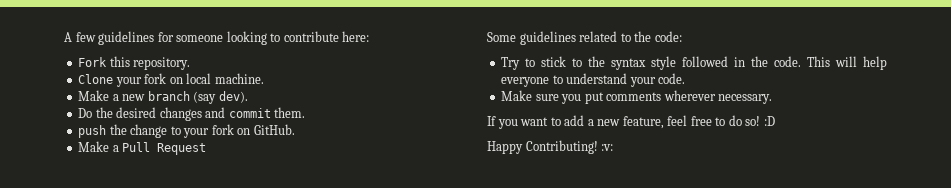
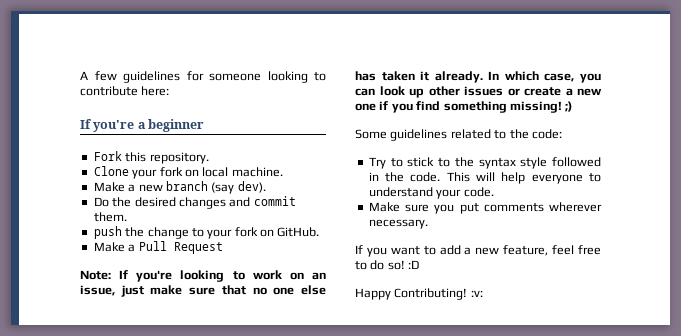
(370, 36) none -> [80,119,205,132] // If you're a beginner
(207, 149) none -> [80,270,326,282] [80,285,326,297] [355,71,601,83] [355,86,602,98] [355,101,573,113] // Note: If you're looking to work on an issue, just make sure that no one else has taken it already. In which case, you can look up other issues or create a new one if you find something missing! ;)

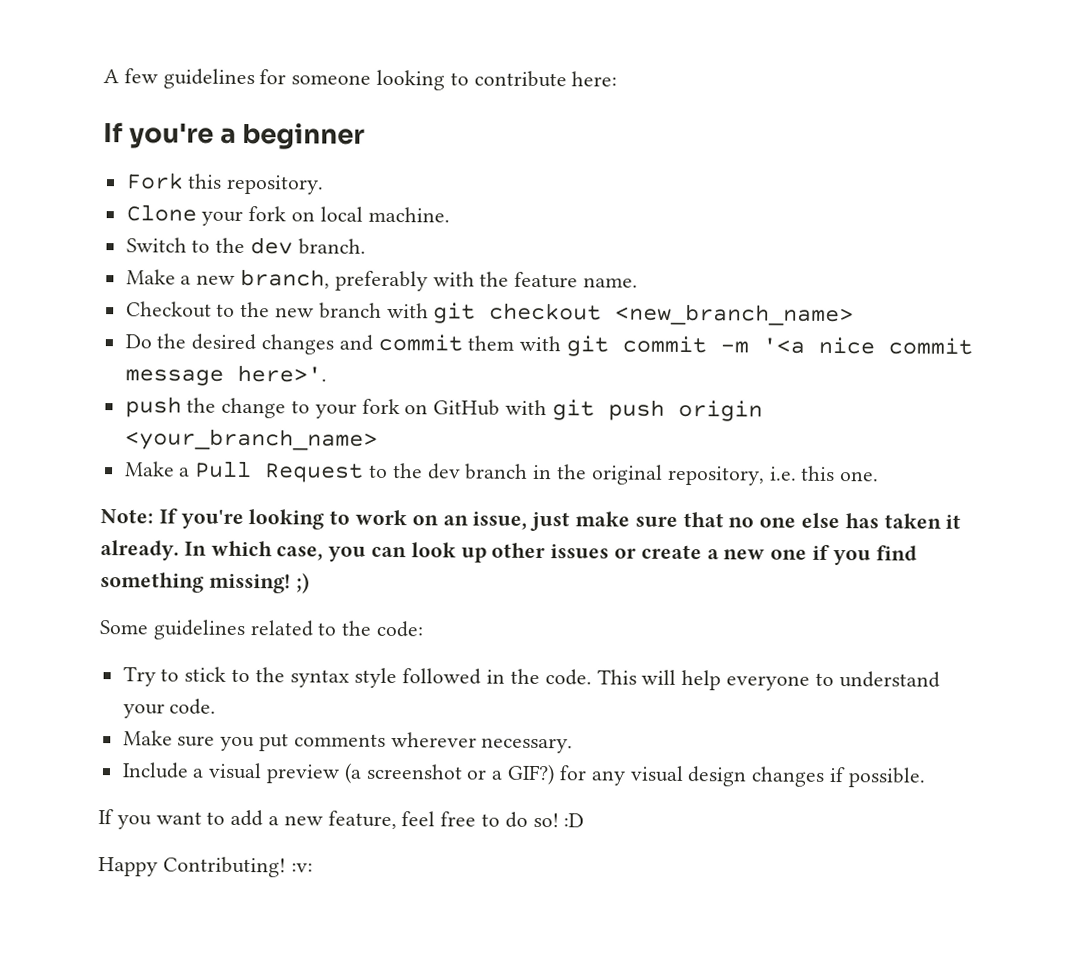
[93,181,266,194] Make a new branch (say dev). -> [125,237,366,255] [125,268,639,292] [125,301,855,327] Switch to the dev branch. // Make a new branch, preferably with the feature name. // Checkout to the new branch with git checkout <new_branch_name>
[93,212,127,222] them. -> [467,335,974,357] [124,364,327,386] them with git commit -m '<a nice commit message here>'.
[277,227,320,237] [93,241,223,254] GitHub. // Make a Pull Request -> [433,399,763,422] [124,428,378,451] [123,460,880,486] GitHub with git push origin <your_branch_name> // Make a Pull Request to the dev branch in the original repository, i.e. this one.
(428, 224) none -> [121,762,926,788] // Include a visual preview (a screenshot or a GIF?) for any visual design changes if possible.

